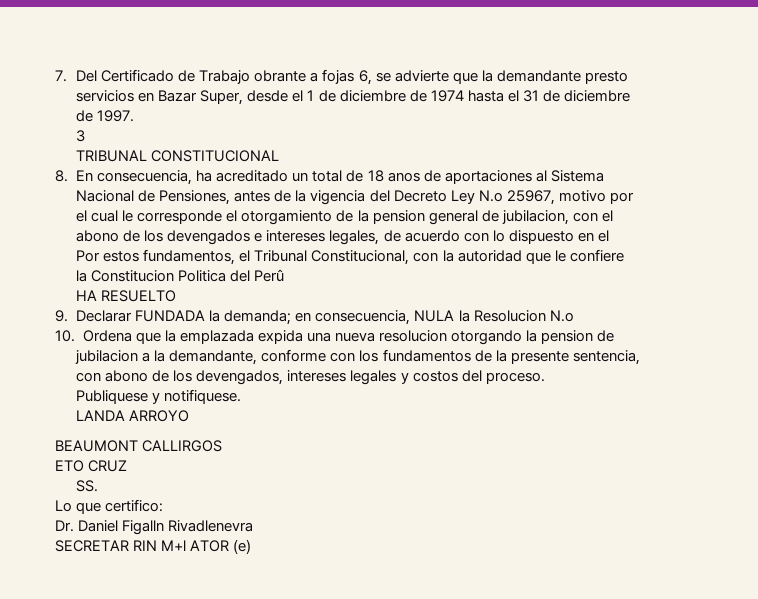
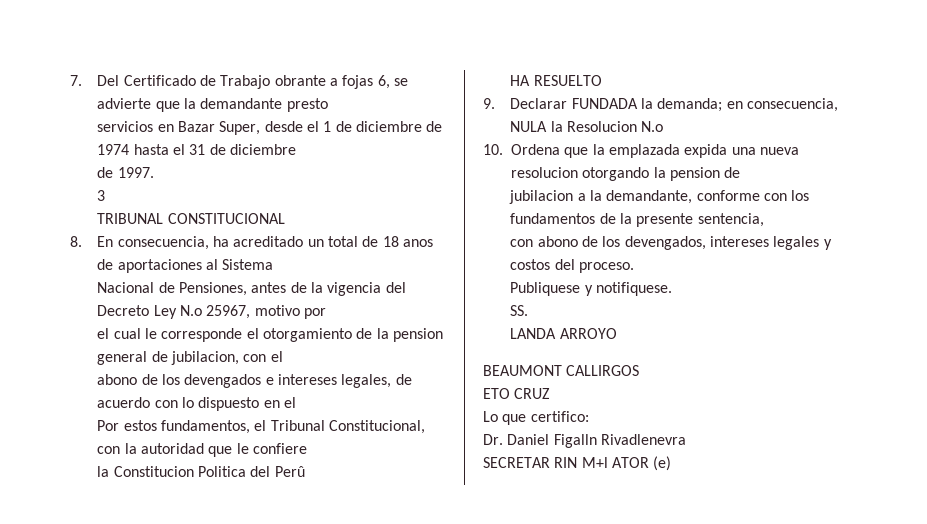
(242, 396) none -> [510,305,529,316] // SS.
[76,480,99,492] // SS. -> (551, 393) none

